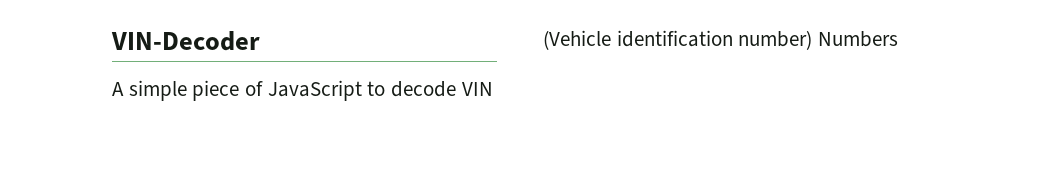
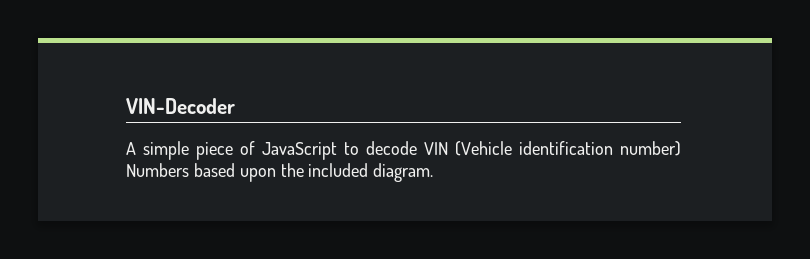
(899, 39) none -> [193,163,434,182] based upon the included diagram.

